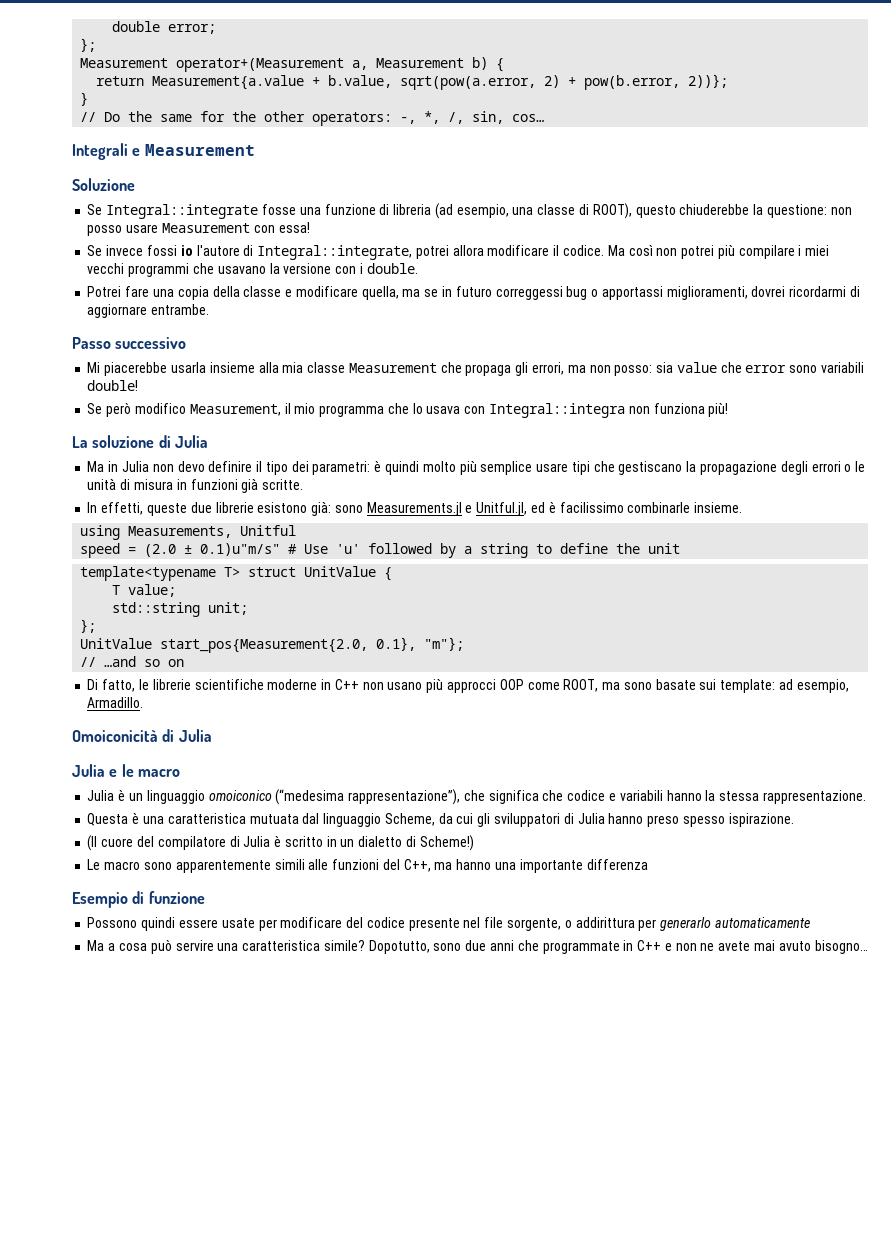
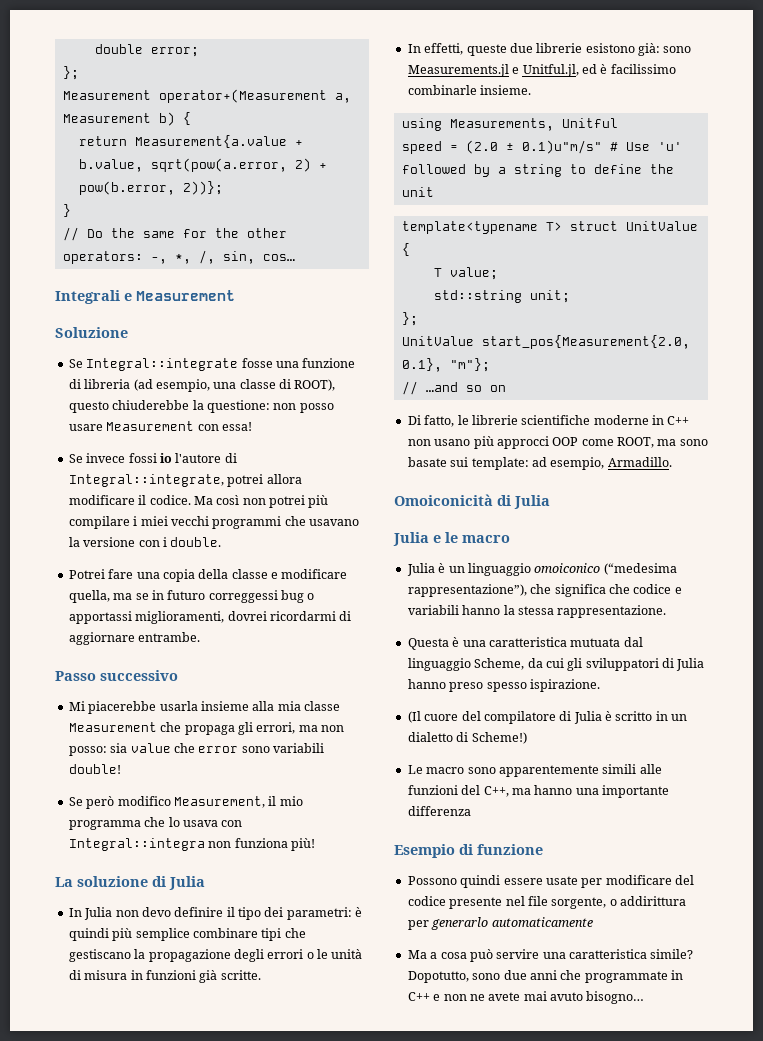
[87,461,119,472] Ma in -> [68,908,82,917] In
[422,461,456,472] molto -> (109, 934) none
[536,463,569,472] usare -> [192,928,258,938] combinare

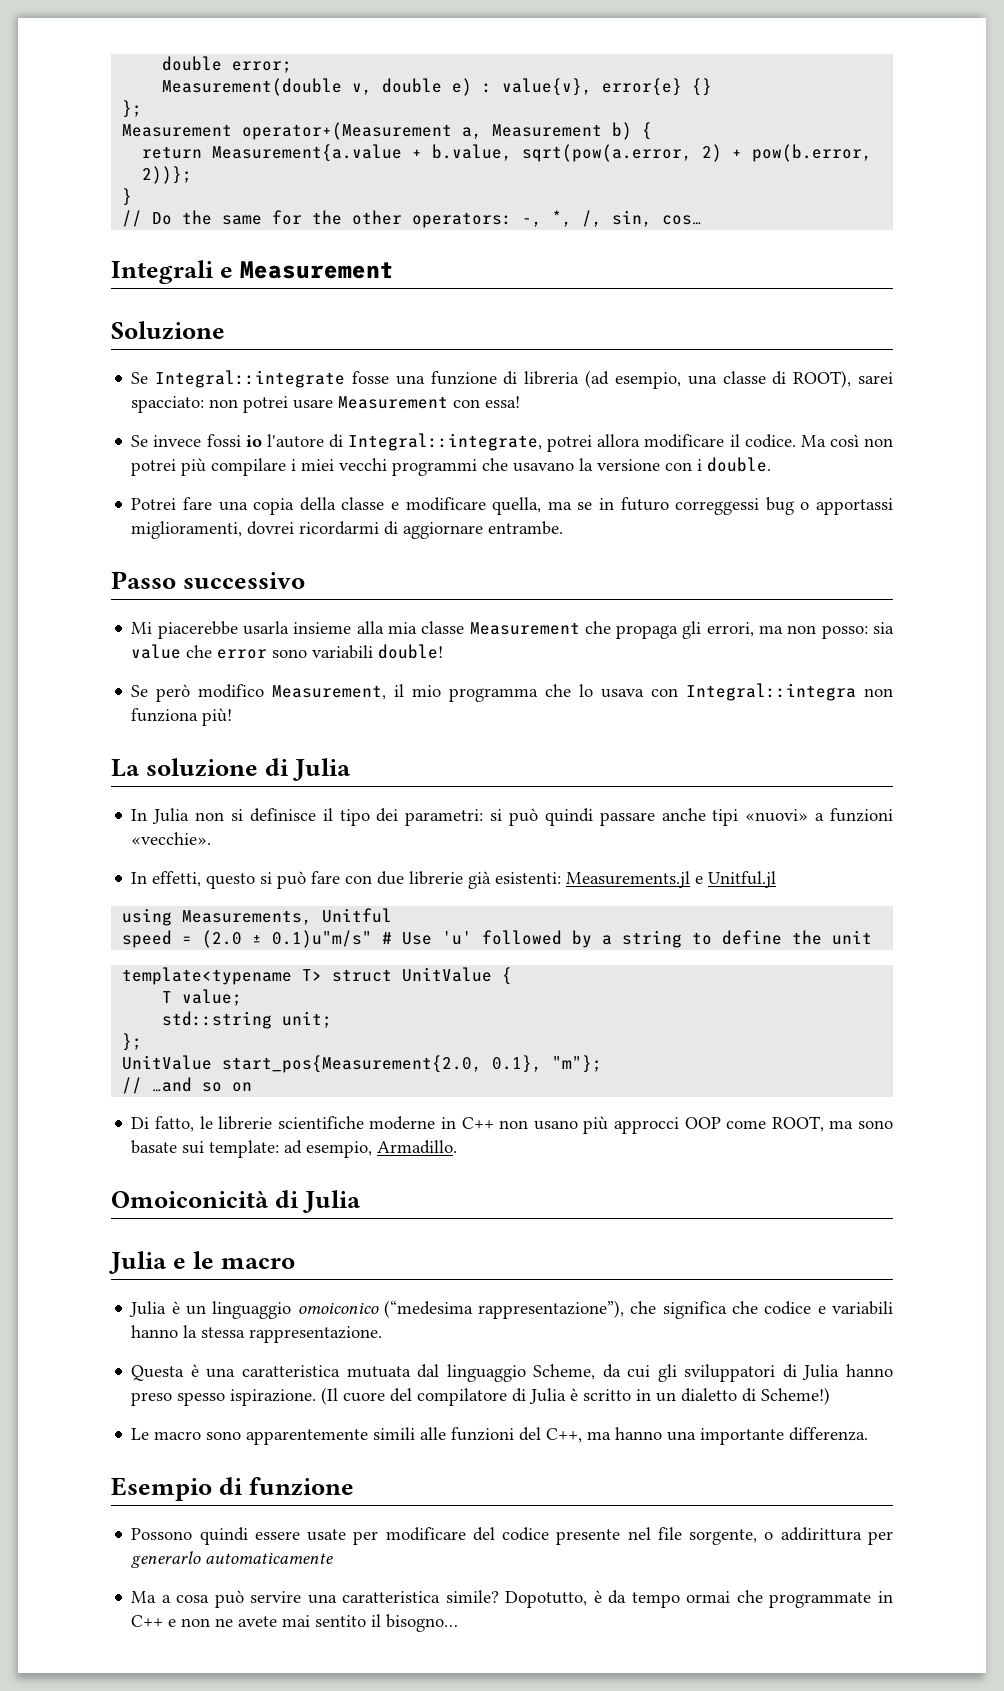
(199, 52) none -> [162,78,713,96] // Measurement(double v, double e) : value{v}, error{e} {}
[68,400,334,413] questo chiuderebbe la questione: non posso -> [858,372,894,384] [131,396,289,413] sarei spacciato: non potrei
[141,907,224,917] devo definire -> [230,808,316,822] si definisce
[355,907,363,917] [68,928,306,941] [68,949,363,962] [68,970,261,983] [407,43,692,56] [407,64,676,77] [407,85,532,95] è quindi più semplice combinare tipi che gestiscano la propagazione degli errori o le unità di misura in funzioni già scritte. // In effetti, queste due librerie esistono già: sono Measurements.jl e Unitful.jl, ed è facilissimo combinarle insieme. -> [490,808,894,826] [131,832,212,845] [131,871,777,889] si può quindi passare anche tipi «nuovi» a funzioni «vecchie». // In effetti, questo si può fare con due librerie già esistenti: Measurements.jl e Unitful.jl
(600, 685) // -> (317, 1397) none
[407,806,471,816] differenza -> [789,1427,869,1441] differenza.
[472,970,557,980] sono due anni -> [593,1590,731,1608] è da tempo ormai
[550,992,583,1001] avuto -> [315,1614,382,1627] sentito il

